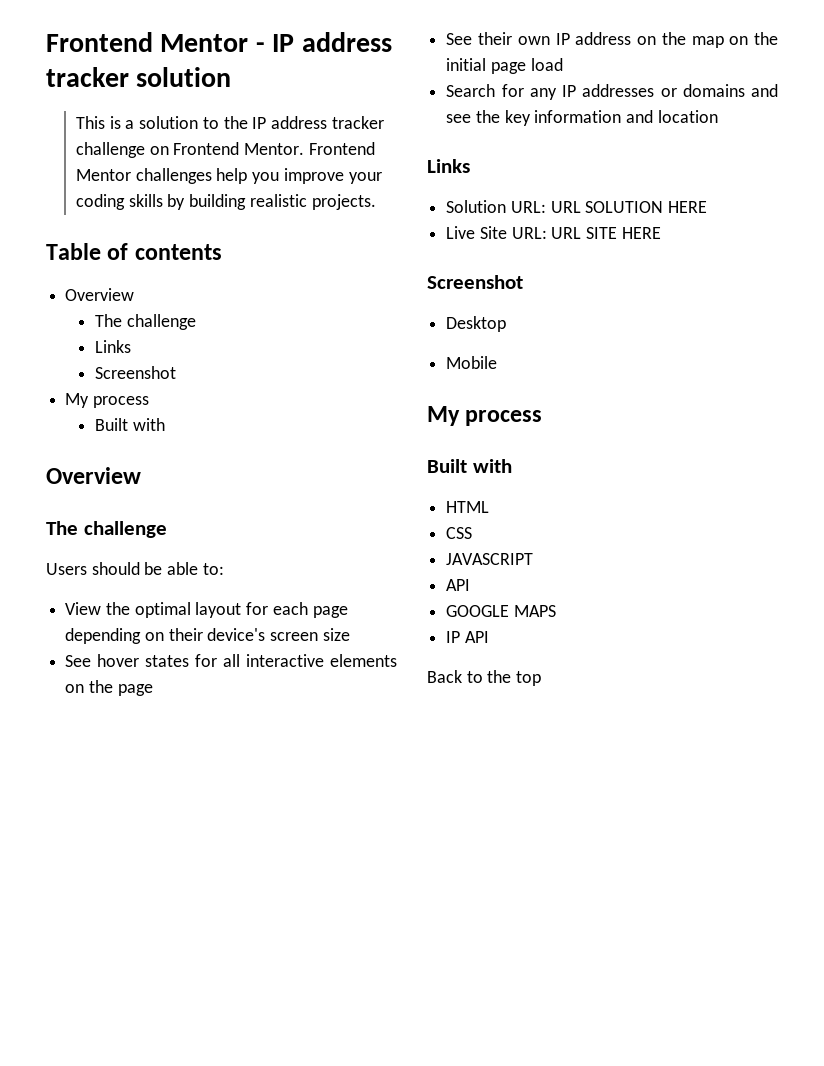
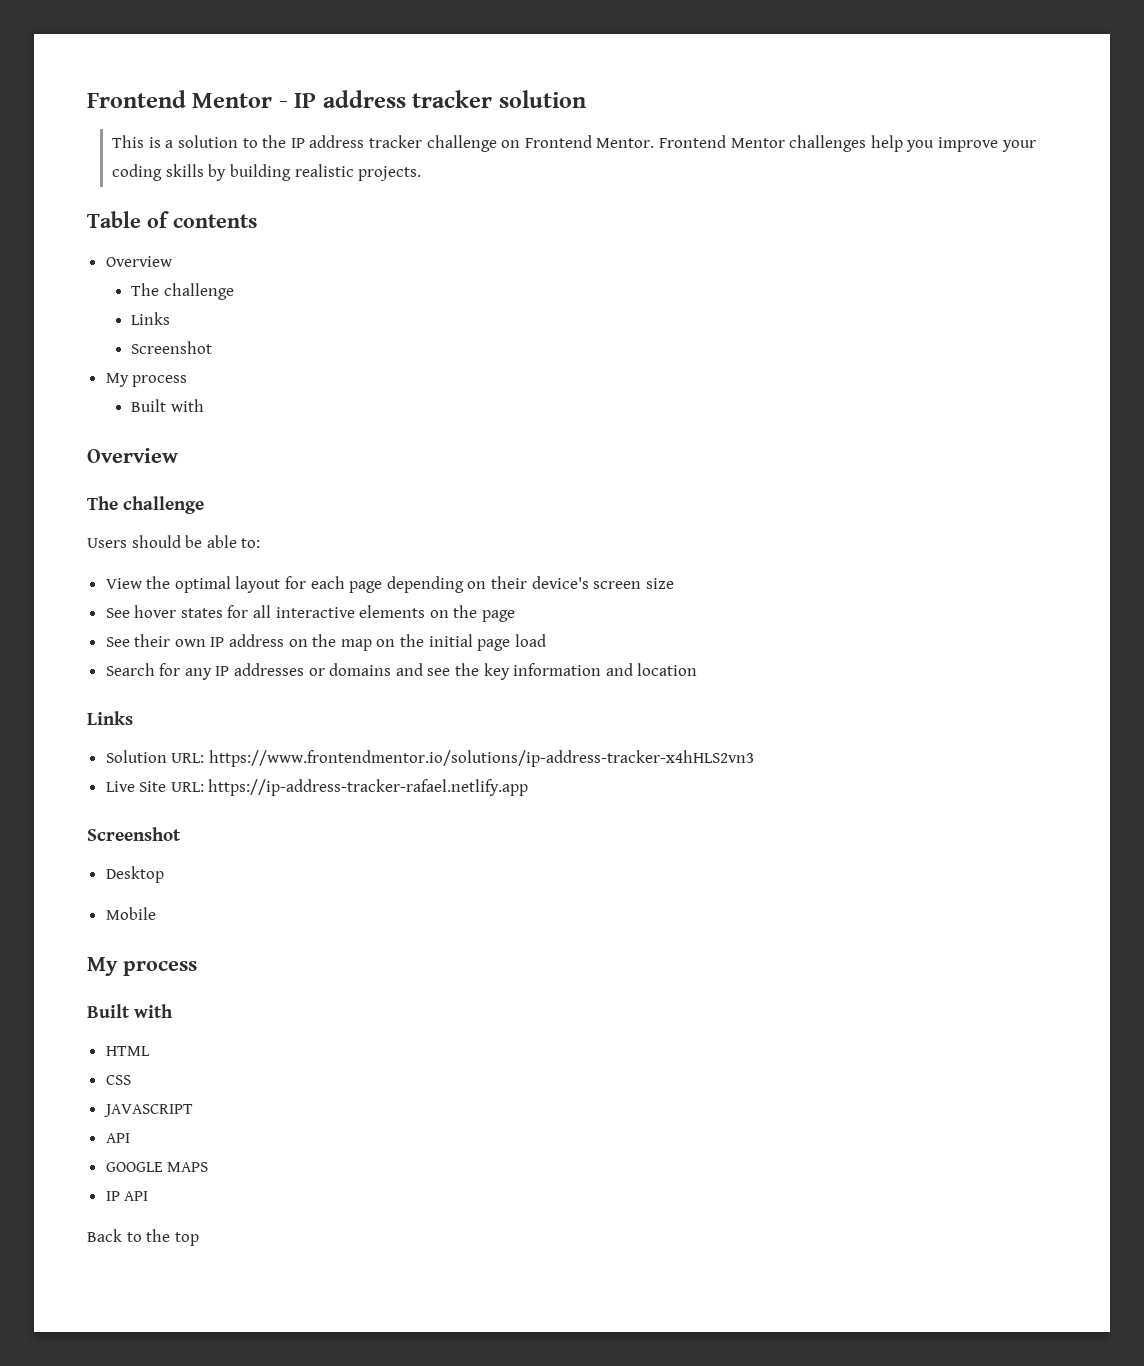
[550,201,708,213] URL SOLUTION HERE -> [208,750,754,767] https://www.frontendmentor.io/solutions/ip-address-tracker-x4hHLS2vn3
[551,227,661,239] URL SITE HERE -> [208,779,529,796] https://ip-address-tracker-rafael.netlify.app

